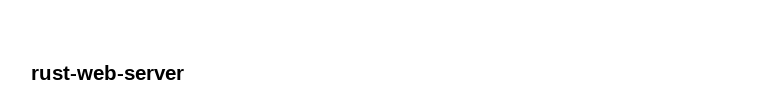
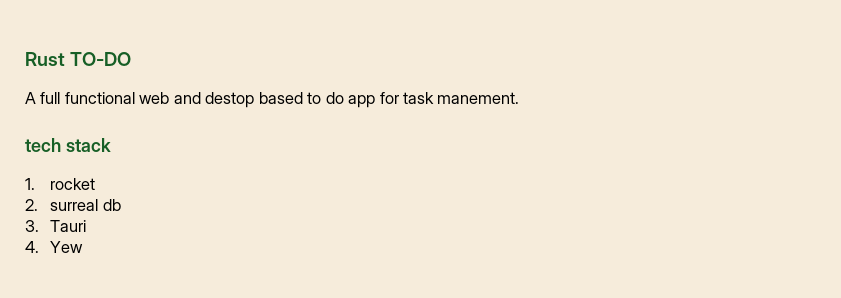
[31,65,184,80] rust-web-server -> [25,52,132,66] [25,92,520,108] [25,138,111,152] [25,178,96,190] [25,199,121,211] [25,220,87,232] [25,241,84,253] Rust TO-DO // A full functional web and destop based to do app for task manement. // tech stack // 1. rocket // 2. surreal db // 3. Tauri // 4. Yew

